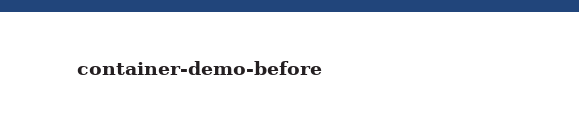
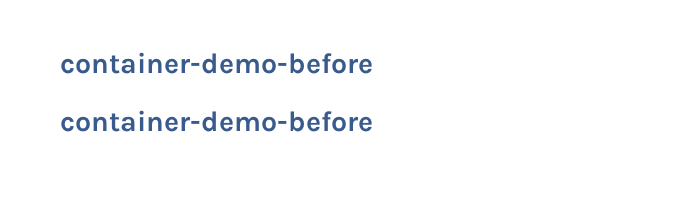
[77,61,322,75] container-demo-before -> [60,52,373,74] [60,110,373,132] container-demo-before // container-demo-before

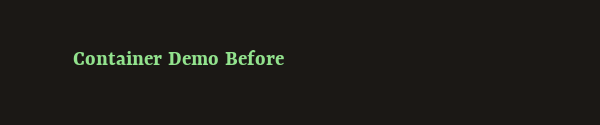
[60,52,373,74] [60,110,373,132] container-demo-before // container-demo-before -> [73,50,284,65] Container Demo Before

